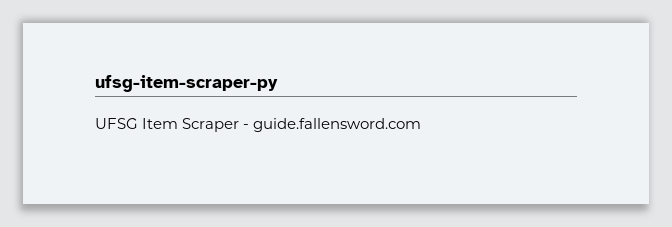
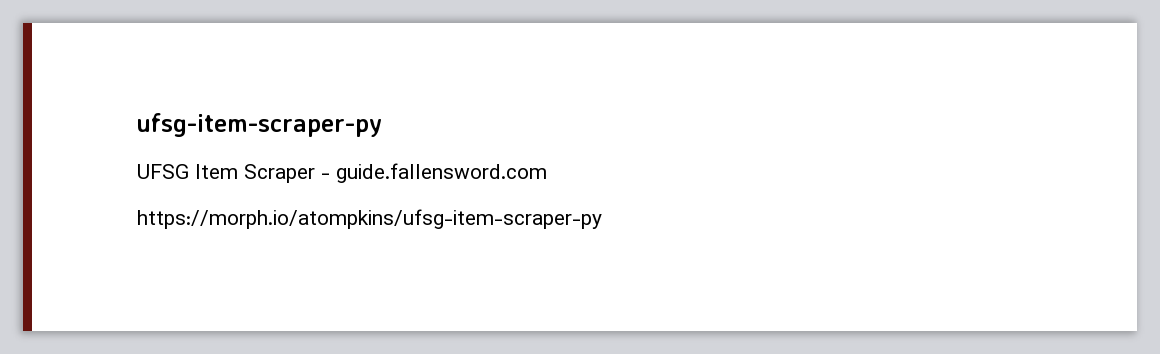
(422, 125) none -> [137,209,602,229] // https://morph.io/atompkins/ufsg-item-scraper-py

